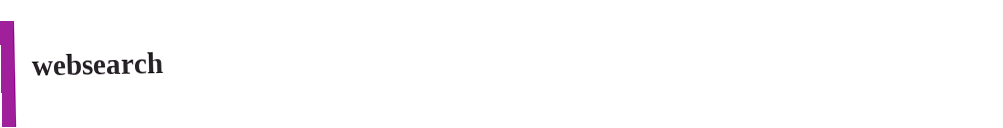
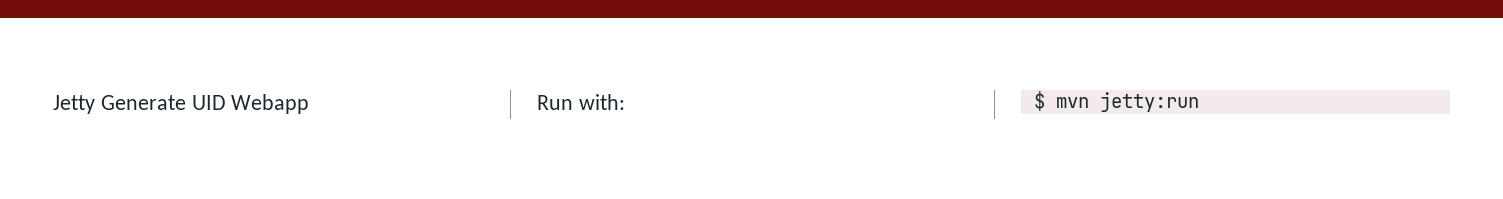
[31,51,164,76] websearch -> [53,94,310,114] [537,94,625,110] [1033,91,1199,112] Jetty Generate UID Webapp // Run with: // $ mvn jetty:run

